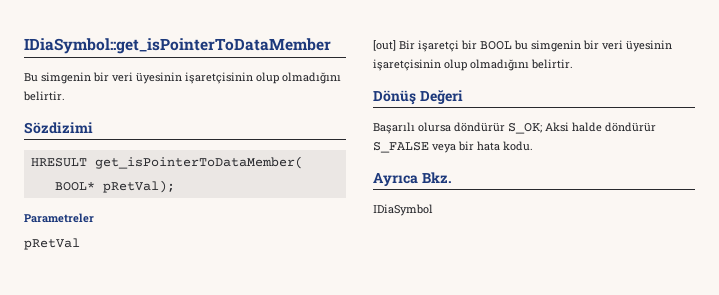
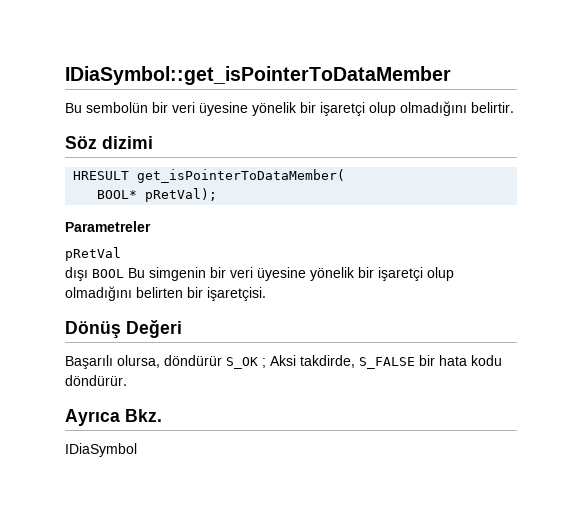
[41,72,341,84] [23,91,65,101] [24,122,93,134] simgenin bir veri üyesinin işaretçisinin olup olmadığını belirtir. // Sözdizimi -> [86,101,514,116] [65,136,153,149] sembolün bir veri üyesine yönelik bir işaretçi olup olmadığını belirtir. // Söz dizimi
[373,40,672,52] [373,59,573,71] [373,90,463,105] [373,122,656,134] [373,141,533,153] [out] Bir işaretçi bir BOOL bu simgenin bir veri üyesinin işaretçisinin olup olmadığını belirtir. // Dönüş Değeri // Başarılı olursa döndürür S_OK; Aksi halde döndürür S_FALSE veya bir hata kodu. -> [65,267,454,281] [65,286,266,301] [65,320,182,339] [65,355,502,369] [65,375,127,386] dışı BOOL Bu simgenin bir veri üyesine yönelik bir işaretçi olup olmadığını belirten bir işaretçisi. // Dönüş Değeri // Başarılı olursa, döndürür S_OK ; Aksi takdirde, S_FALSE bir hata kodu döndürür.

